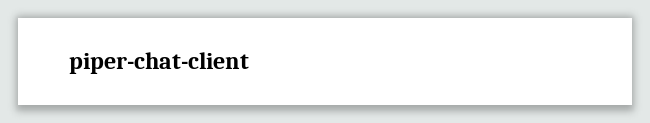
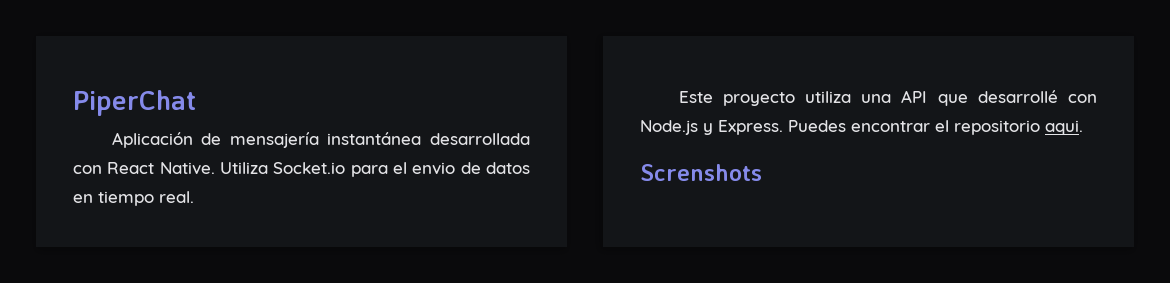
[69,52,249,74] piper-chat-client -> [73,90,196,116] [111,132,530,148] [73,162,530,177] [73,191,194,206] [678,90,1097,106] [640,120,1083,135] [640,164,762,181] PiperChat // Aplicación de mensajería instantánea desarrollada con React Native. Utiliza Socket.io para el envio de datos en tiempo real. // Este proyecto utiliza una API que desarrollé con Node.js y Express. Puedes encontrar el repositorio aqui. // Screnshots

